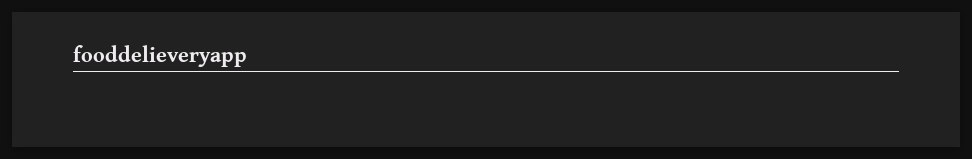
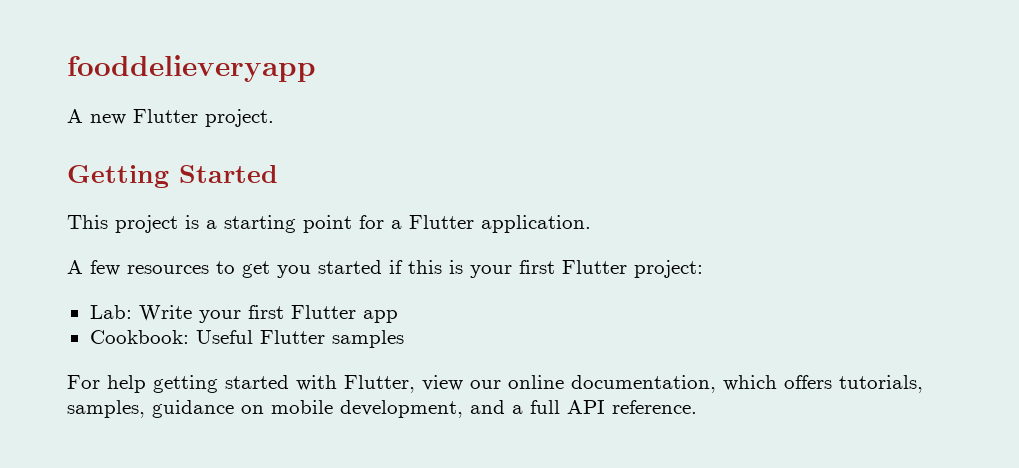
(247, 56) none -> [67,109,274,127] [67,165,278,188] [67,215,591,233] [67,260,703,278] [89,305,398,323] [89,330,404,348] [67,375,923,393] [67,400,697,418] // A new Flutter project. // Getting Started // This project is a starting point for a Flutter application. // A few resources to get you started if this is your first Flutter project: // Lab: Write your first Flutter app // Cookbook: Useful Flutter samples // For help getting started with Flutter, view our online documentation, which offers tutorials, samples, guidance on mobile development, and a full API reference.

